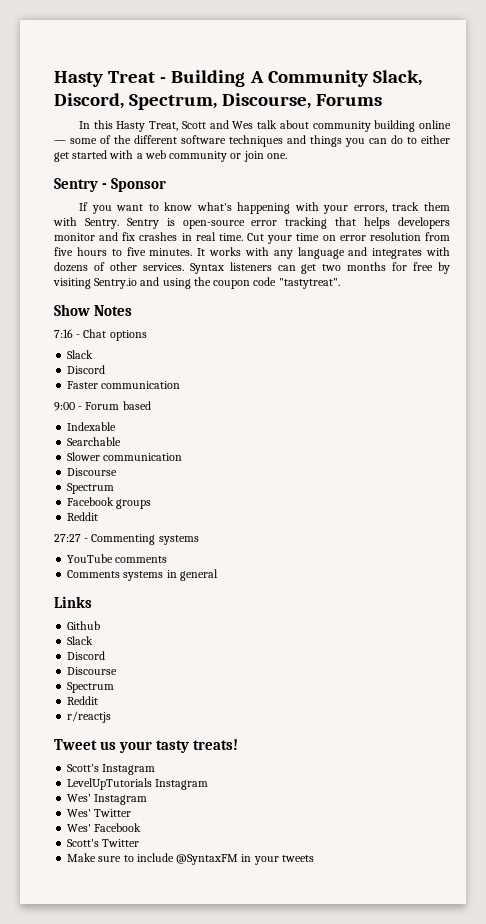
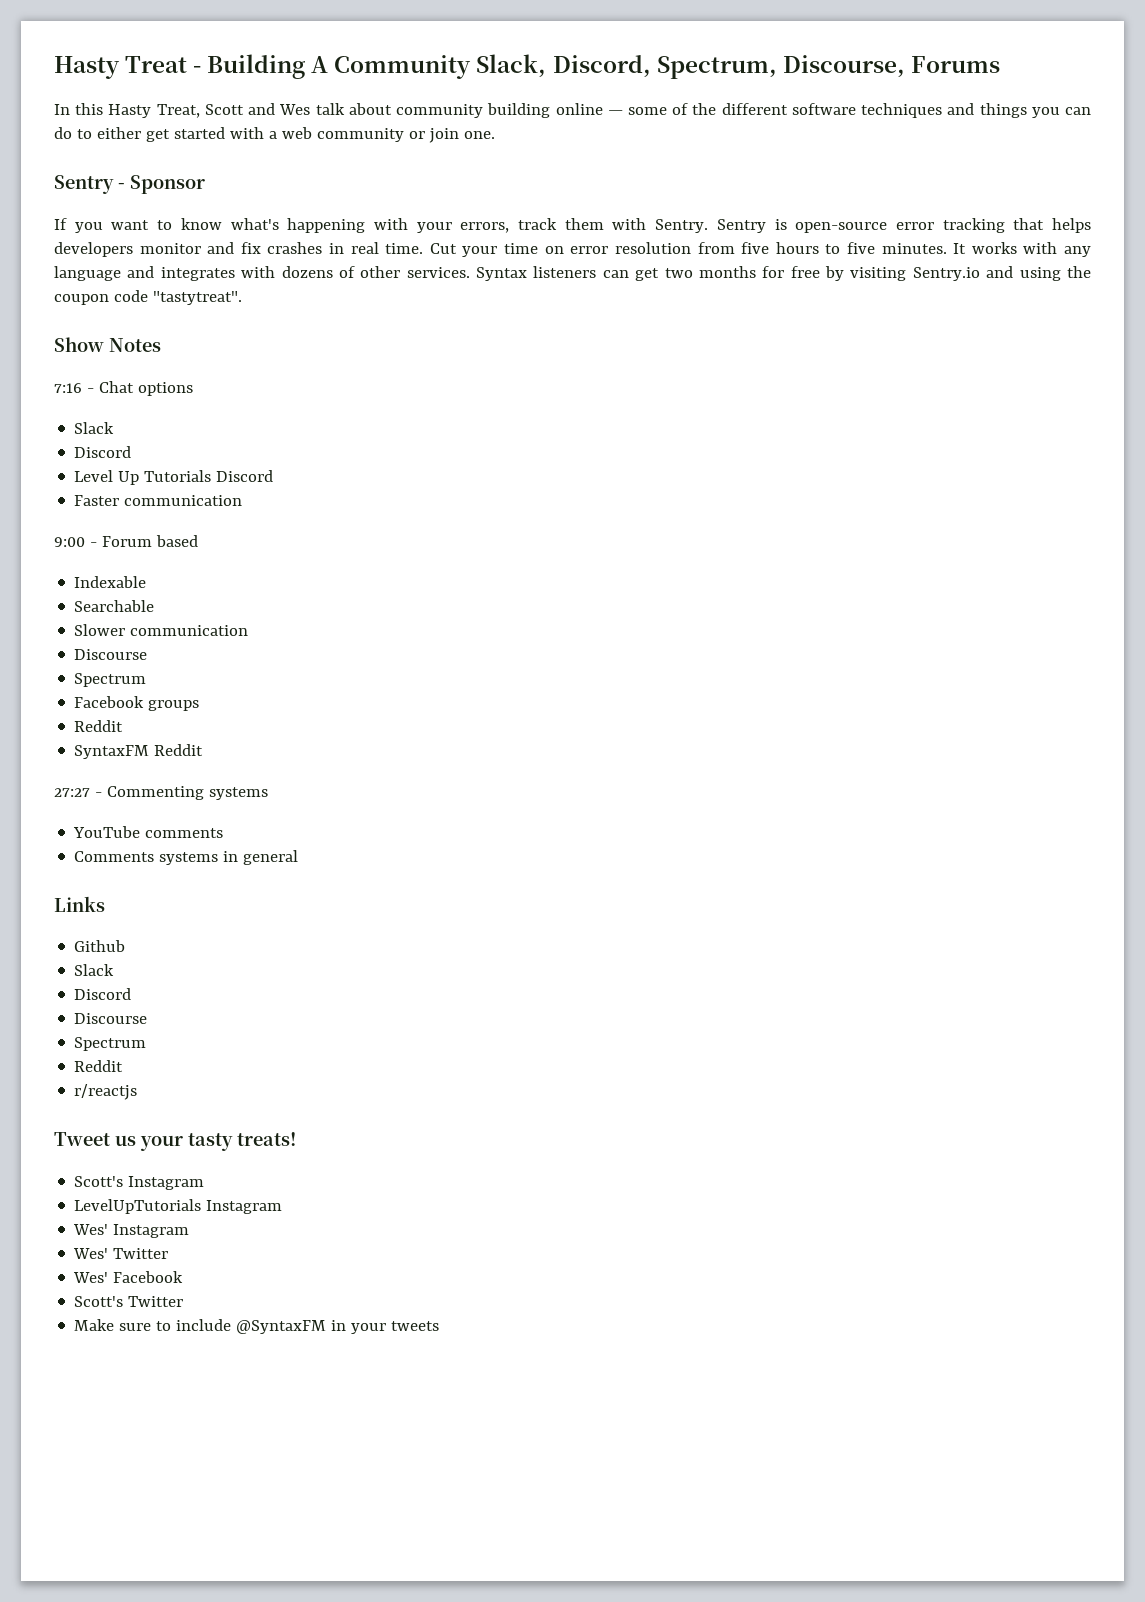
(106, 369) none -> [74,470,274,485] // Level Up Tutorials Discord
(99, 516) none -> [74,744,204,759] // SyntaxFM Reddit

